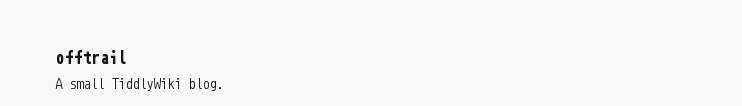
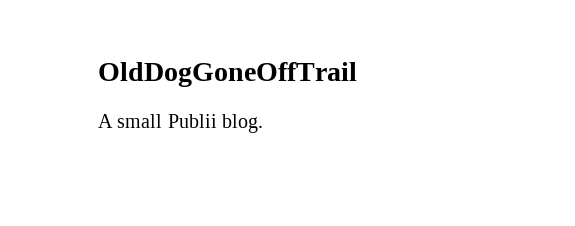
[55,50,127,64] offtrail -> [98,62,357,87] OldDogGoneOffTrail
[111,78,181,91] TiddlyWiki -> [167,114,217,128] Publii

